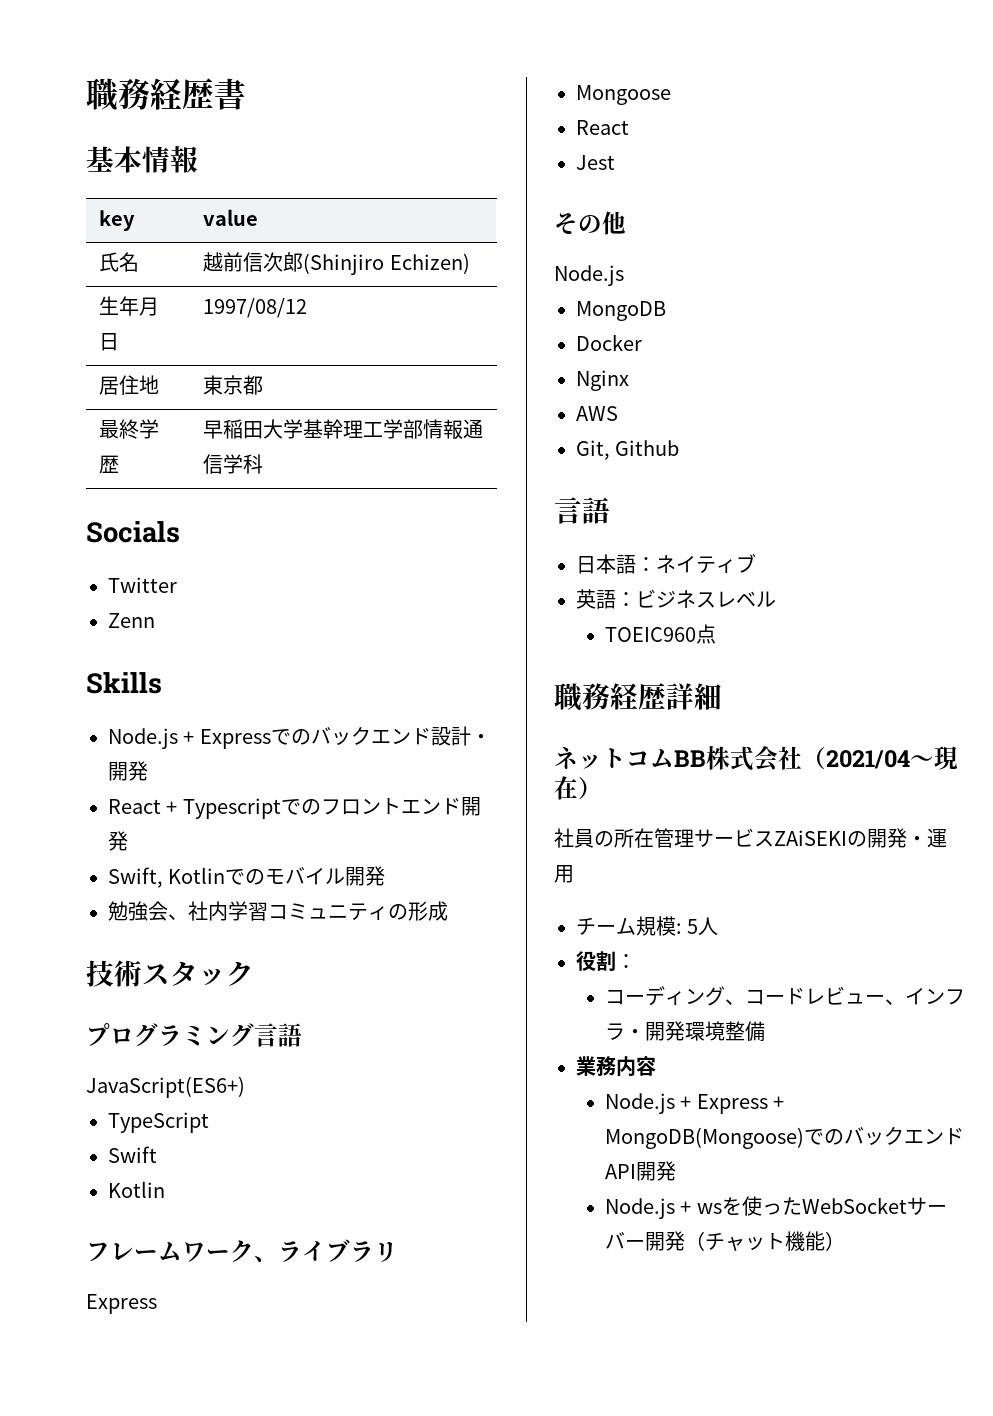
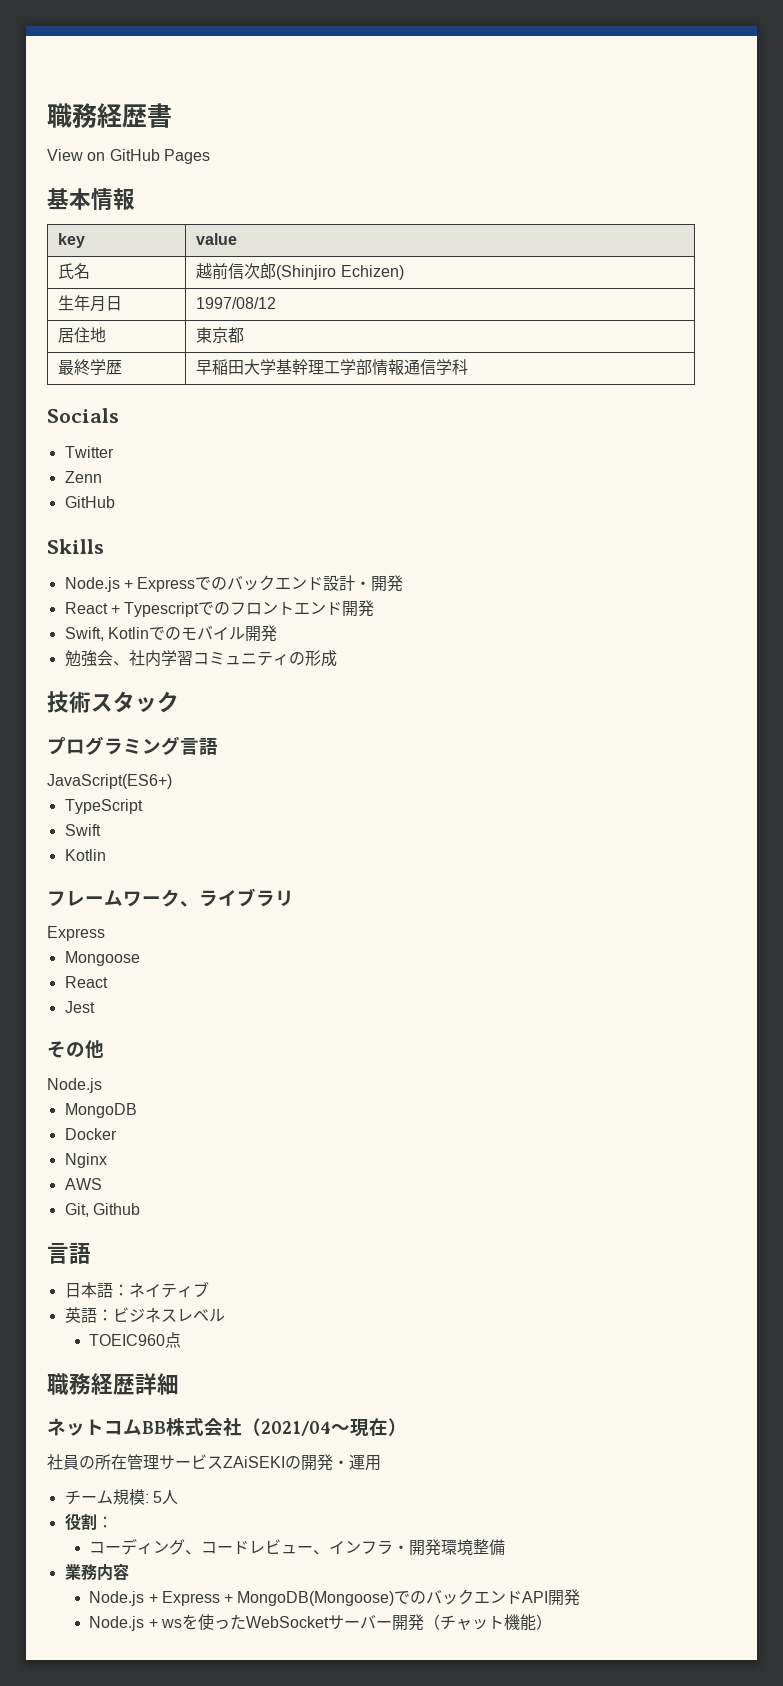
(246, 94) none -> [47,149,210,164] // View on GitHub Pages
(155, 620) none -> [64,496,115,508] // GitHub

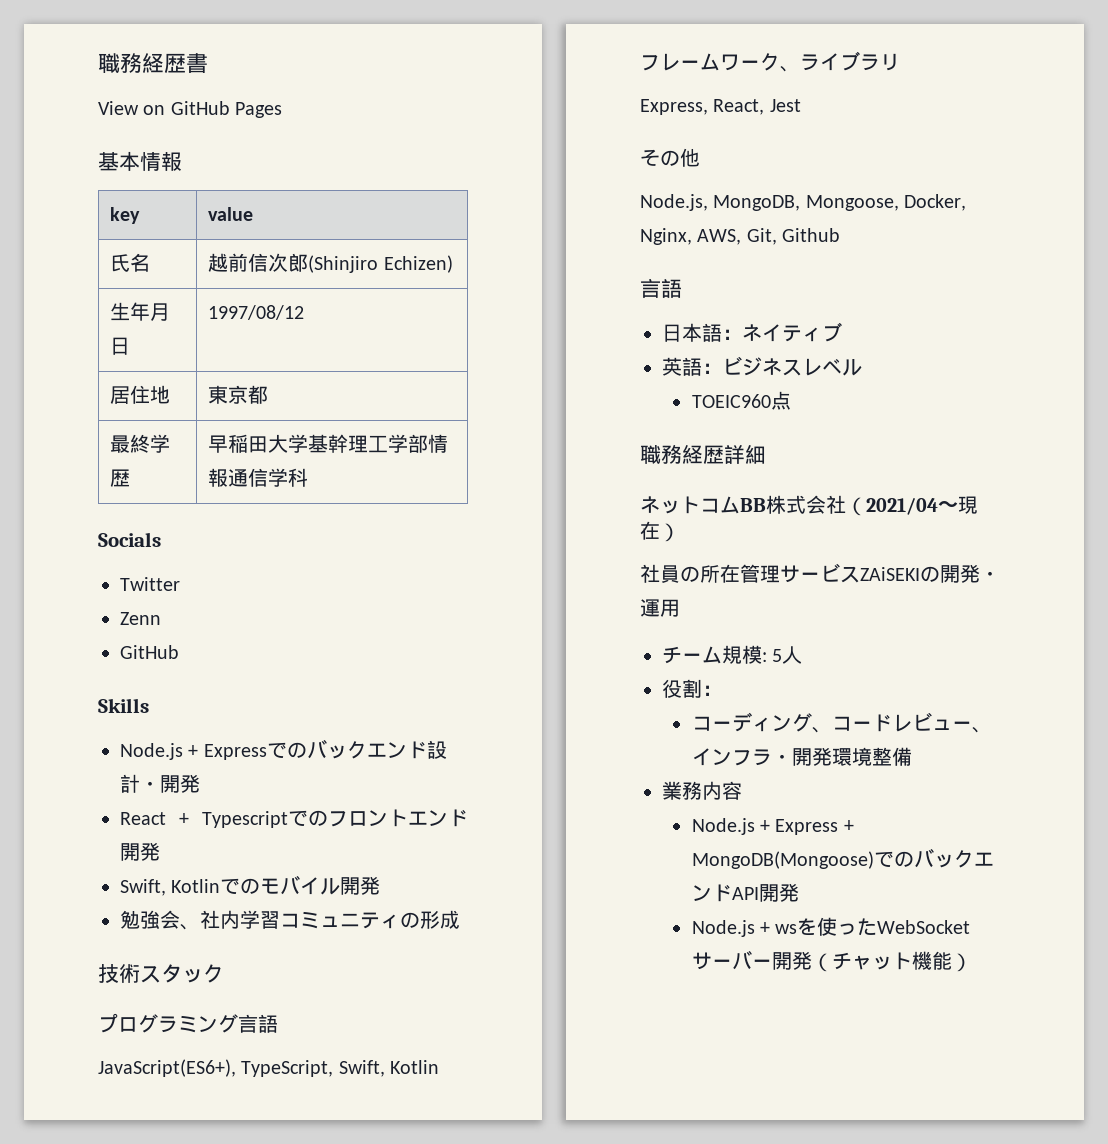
[47,774,172,789] [64,799,143,814] [64,824,101,836] JavaScript(ES6+) // TypeScript // Swift // -> [98,1059,385,1077] JavaScript(ES6+), TypeScript, Swift,
[47,926,105,941] [64,951,140,966] [64,976,108,988] Express // Mongoose // React // -> [640,99,765,115] Express, React,
[47,1078,102,1093] [64,1103,137,1118] [64,1128,117,1140] [64,1153,107,1168] [64,1178,102,1190] Node.js // MongoDB // Docker // Nginx // AWS // -> [640,194,967,211] [640,228,742,245] Node.js, MongoDB, Mongoose, Docker, Nginx, AWS,

